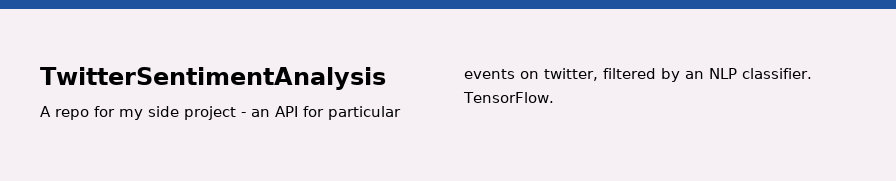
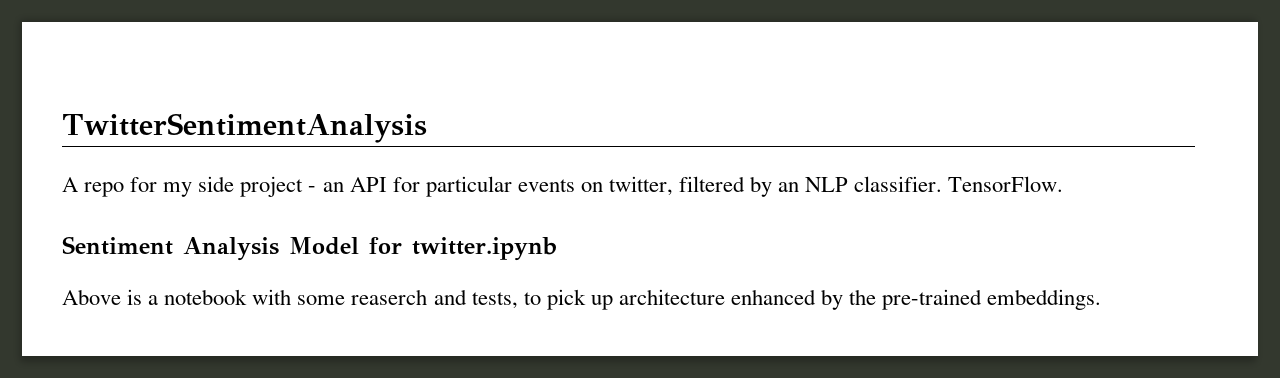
(554, 97) none -> [62,236,557,261] [62,289,1102,310] // Sentiment Analysis Model for twitter.ipynb // Above is a notebook with some reaserch and tests, to pick up architecture enhanced by the pre-trained embeddings.

